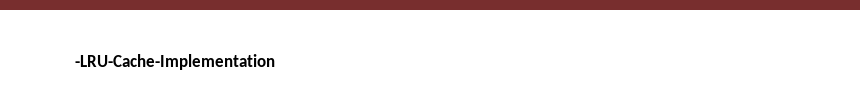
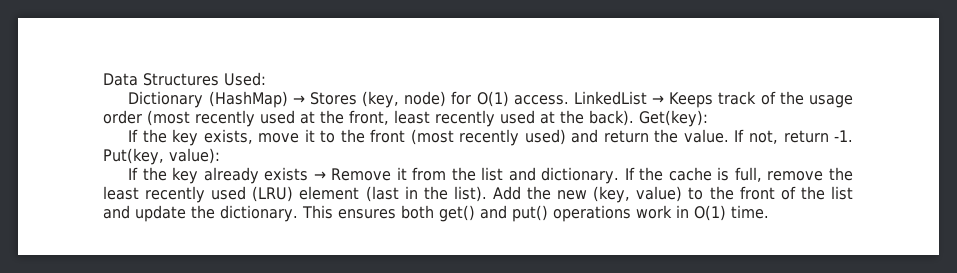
[75,54,275,70] -LRU-Cache-Implementation -> [103,72,266,86] [128,91,853,108] [103,110,708,127] [128,129,853,146] [103,148,220,165] [128,167,853,184] [103,186,853,203] [103,205,769,222] Data Structures Used: // Dictionary (HashMap) → Stores (key, node) for O(1) access. LinkedList → Keeps track of the usage order (most recently used at the front, least recently used at the back). Get(key): // If the key exists, move it to the front (most recently used) and return the value. If not, return -1. Put(key, value): // If the key already exists → Remove it from the list and dictionary. If the cache is full, remove the least recently used (LRU) element (last in the list). Add the new (key, value) to the front of the list and update the dictionary. This ensures both get() and put() operations work in O(1) time.

